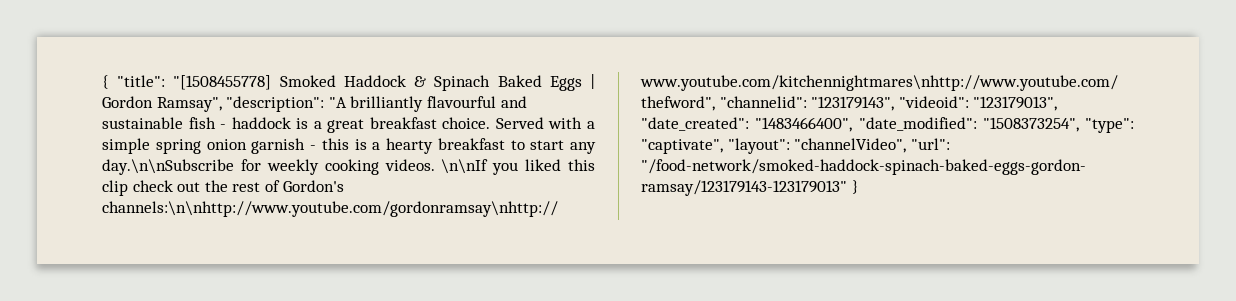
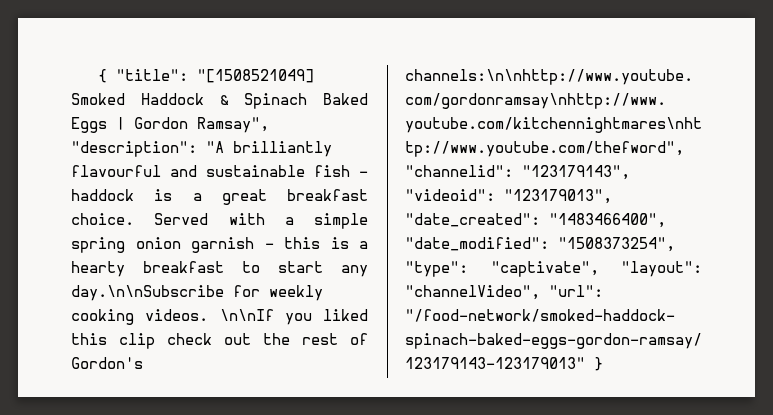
[173,75,272,90] "[1508455778] -> [197,69,315,83] "[1508521049]

